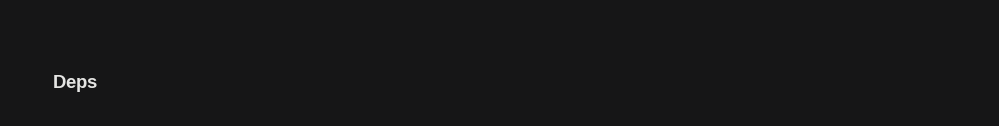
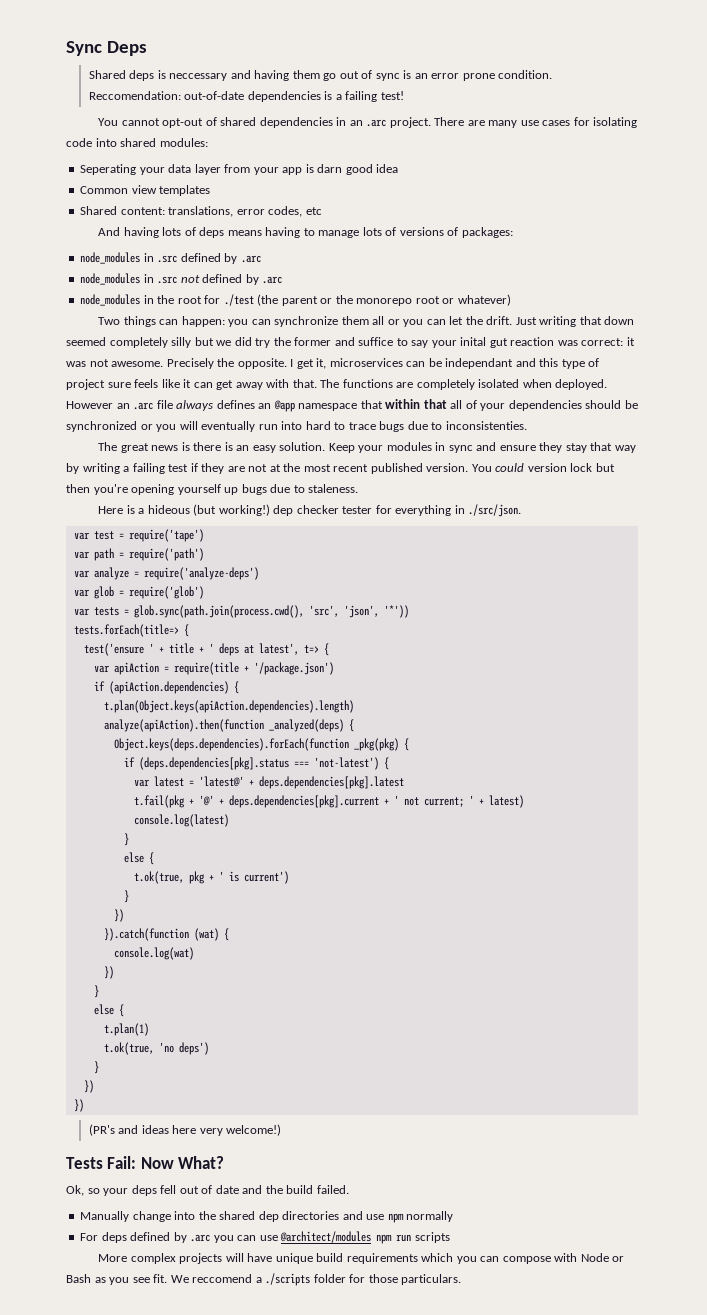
(53, 83) none -> [66,41,102,56] Sync
(97, 83) none -> [88,70,553,81] [88,91,404,102] [98,117,638,128] [66,138,208,147] [80,164,399,175] [80,185,211,196] [80,206,322,217] [98,227,513,238] [80,252,261,264] [80,273,283,285] [80,294,511,306] [98,316,635,327] [66,337,635,348] [66,358,600,369] [66,379,608,390] [66,399,638,412] [66,421,527,432] [98,442,636,453] [66,463,615,474] [66,484,359,495] [98,504,522,517] [73,529,204,542] [73,548,204,561] [73,567,259,580] [73,586,204,599] [73,605,409,618] [73,624,189,637] [83,643,329,656] [93,662,334,675] [93,681,239,694] [103,700,354,713] [103,719,354,732] [113,738,409,751] [123,757,389,770] [133,776,404,789] [133,795,524,808] [133,814,229,827] [123,833,129,846] [123,852,154,865] [133,871,289,884] [123,890,129,903] [113,909,124,922] [103,928,229,941] [113,947,194,960] [103,966,114,979] [93,985,99,998] [93,1004,124,1017] [103,1023,149,1036] [103,1042,209,1055] [93,1061,99,1074] [83,1080,94,1093] [73,1099,84,1112] [88,1124,282,1136] [66,1156,225,1169] [66,1185,349,1196] [80,1211,454,1223] [80,1231,450,1244] [98,1253,625,1264] [66,1273,462,1286] // Shared deps is neccessary and having them go out of sync is an error prone condition. Reccomendation: out-of-date dependencies is a failing test! // You cannot opt-out of shared dependencies in an .arc project. There are many use cases for isolating code into shared modules: // Seperating your data layer from your app is darn good idea // Common view templates // Shared content: translations, error codes, etc // And having lots of deps means having to manage lots of versions of packages: // node_modules in .src defined by .arc // node_modules in .src not defined by .arc // node_modules in the root for ./test (the parent or the monorepo root or whatever) // Two things can happen: you can synchronize them all or you can let the drift. Just writing that down seemed completely silly but we did try the former and suffice to say your inital gut reaction was correct: it was not awesome. Precisely the opposite. I get it, microservices can be independant and this type of project sure feels like it can get away with that. The functions are completely isolated when deployed. However an .arc file always defines an @app namespace that within that all of your dependencies should be synchronized or you will eventually run into hard to trace bugs due to inconsistenties. // The great news is there is an easy solution. Keep your modules in sync and ensure they stay that way by writing a failing test if they are not at the most recent published version. You could version lock but then you're opening yourself up bugs due to staleness. // Here is a hideous (but working!) dep checker tester for everything in ./src/json. // var test = require('tape') // var path = require('path') // var analyze = require('analyze-deps') // var glob = require('glob') // var tests = glob.sync(path.join(process.cwd(), 'src', 'json', '*')) // tests.forEach(title=> { // test('ensure ' + title + ' deps at latest', t=> { // var apiAction = require(title + '/package.json') // if (apiAction.dependencies) { // t.plan(Object.keys(apiAction.dependencies).length) // analyze(apiAction).then(function _analyzed(deps) { // Object.keys(deps.dependencies).forEach(function _pkg(pkg) { // if (deps.dependencies[pkg].status === 'not-latest') { // var latest = 'latest@' + deps.dependencies[pkg].latest // t.fail(pkg + '@' + deps.dependencies[pkg].current + ' not current; ' + latest) // console.log(latest) // } // else { // t.ok(true, pkg + ' is current') // } // }) // }).catch(function (wat) { // console.log(wat) // }) // } // else { // t.plan(1) // t.ok(true, 'no deps') // } // }) // }) // (PR's and ideas here very welcome!) // Tests Fail: Now What? // Ok, so your deps fell out of date and the build failed. // Manually change into the shared dep directories and use npm normally // For deps defined by .arc you can use @architect/modules npm run scripts // More complex projects will have unique build requirements which you can compose with Node or Bash as you see fit. We reccomend a ./scripts folder for those particulars.

